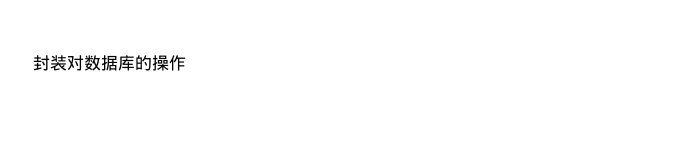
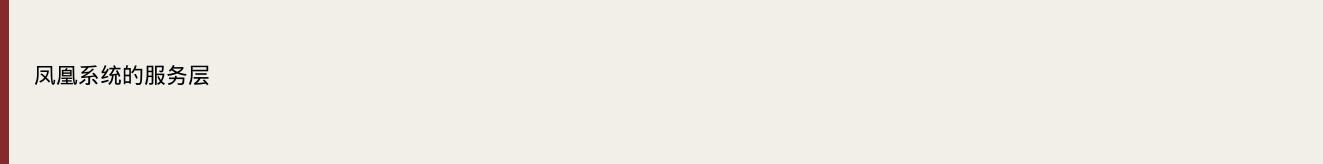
[33,55,186,71] 封装对数据库的操作 -> [34,65,210,86] 凤凰系统的服务层

